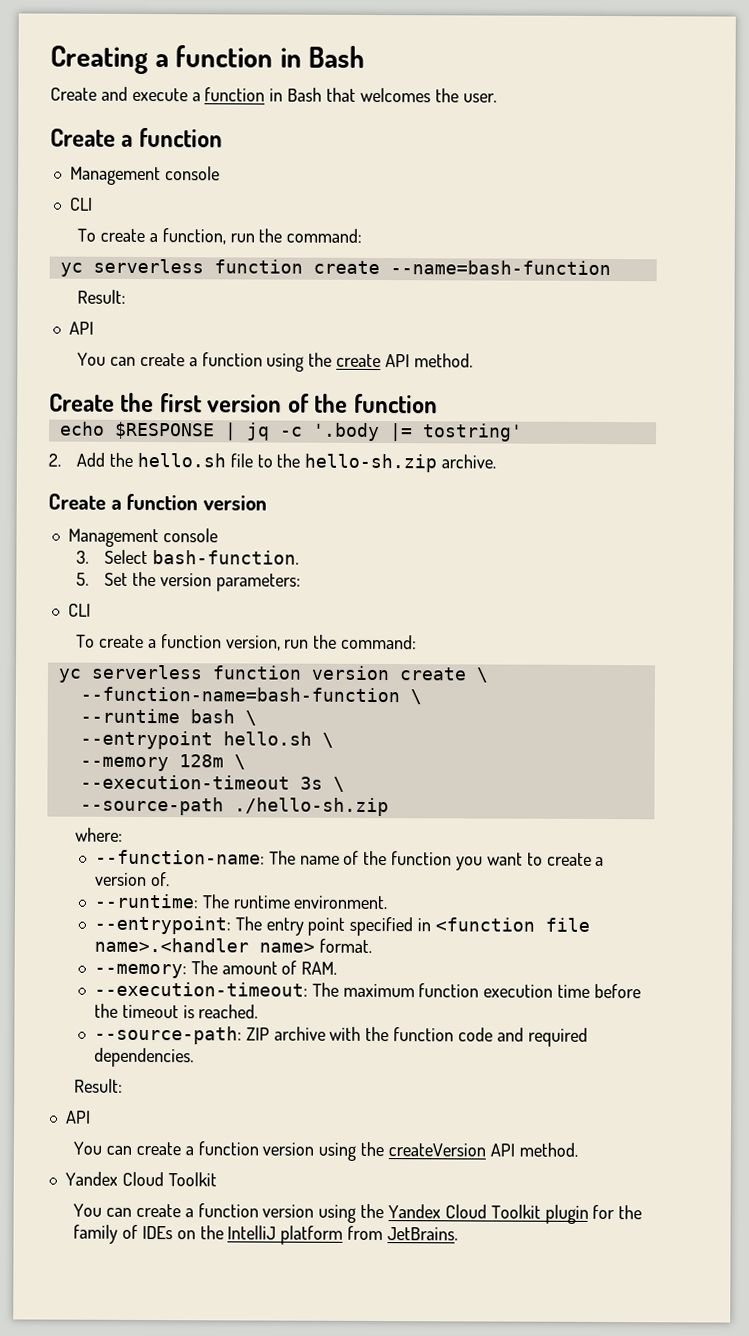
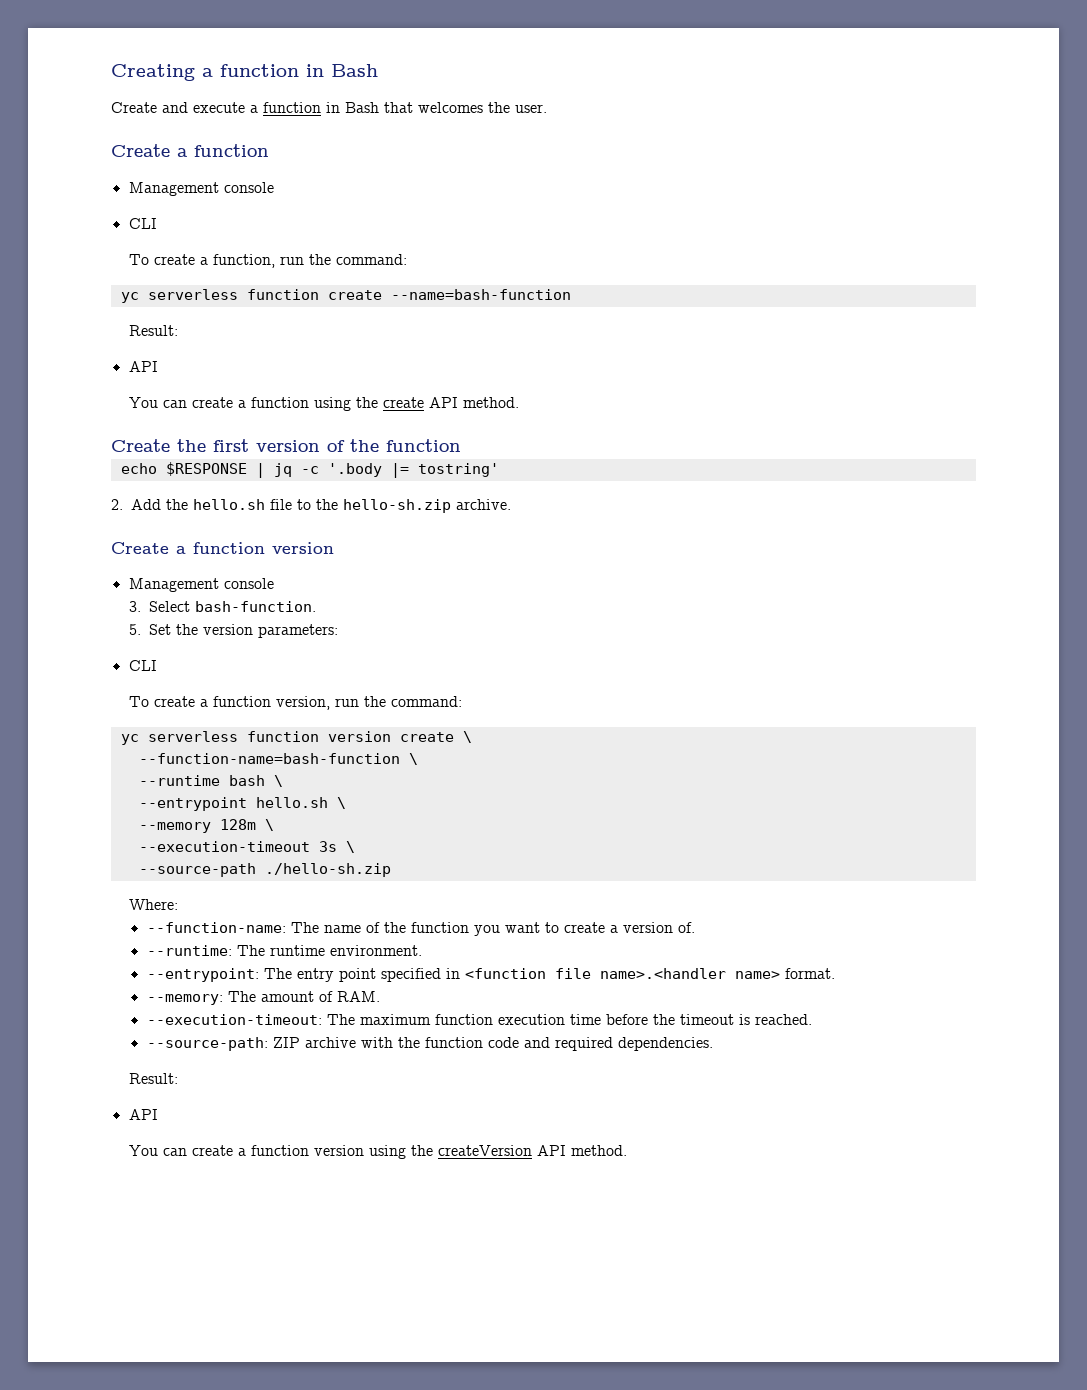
[75,827,124,842] where: -> [129,899,179,910] Where:
[64,1171,218,1187] [73,1203,643,1224] [73,1224,458,1245] // Yandex Cloud Toolkit // You can create a function version using the Yandex Cloud Toolkit plugin for the family of IDEs on the IntelliJ platform from JetBrains. -> (628, 1150) none

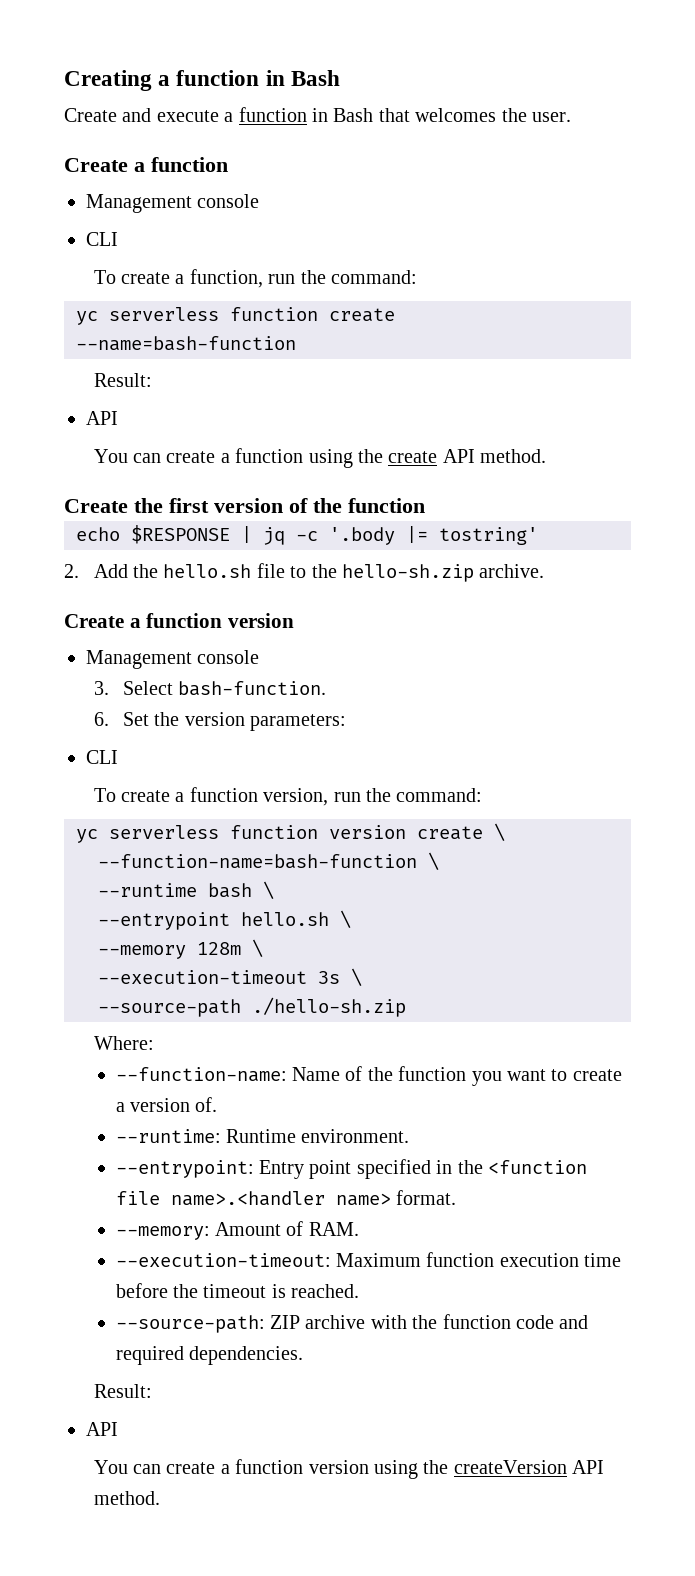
[129,624,142,635] 5. -> [93,712,109,726] 6.
[290,922,361,933] The name -> [291,1067,340,1081] Name
[236,945,325,956] The runtime -> [225,1129,296,1143] Runtime
[263,968,334,982] The entry -> [258,1160,304,1179] Entry
(460, 973) none -> [457,1160,483,1174] the
[227,991,314,1002] The amount -> [214,1222,281,1236] Amount
[326,1014,431,1025] The maximum -> [335,1253,421,1267] Maximum

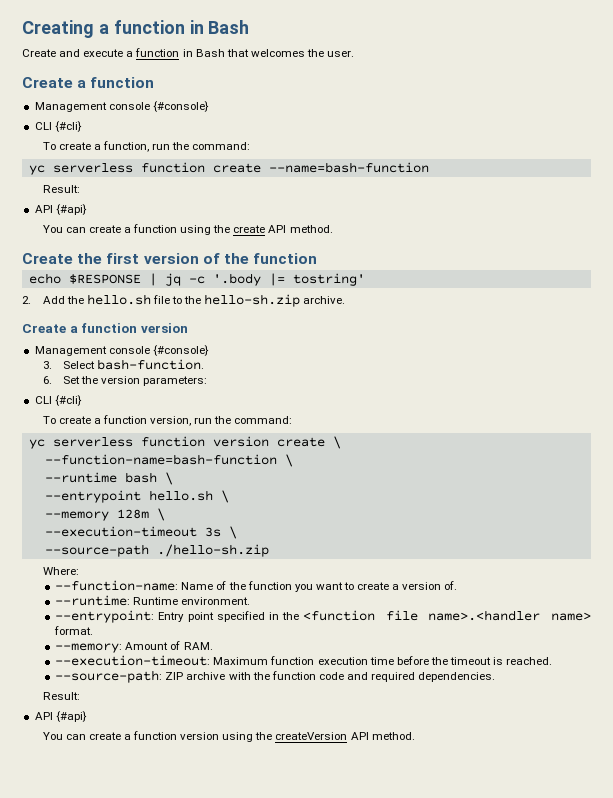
[86,232,118,246] // CLI -> [152,101,209,112] [34,121,82,132] {#console} // CLI {#cli}
(118, 418) none -> [55,204,87,215] {#api}
(260, 657) none -> [152,345,209,356] {#console}
(118, 757) none -> [54,395,82,406] {#cli}
(118, 1429) none -> [55,711,87,722] {#api}

